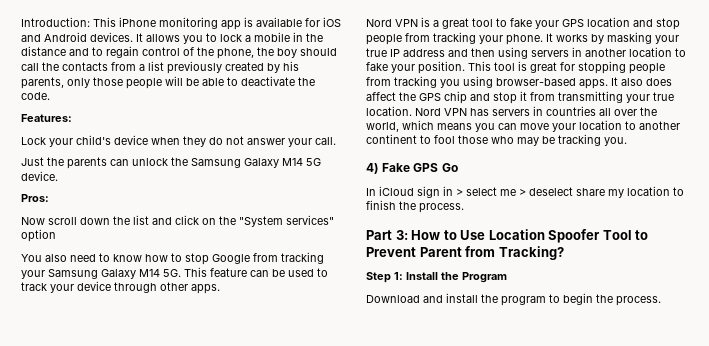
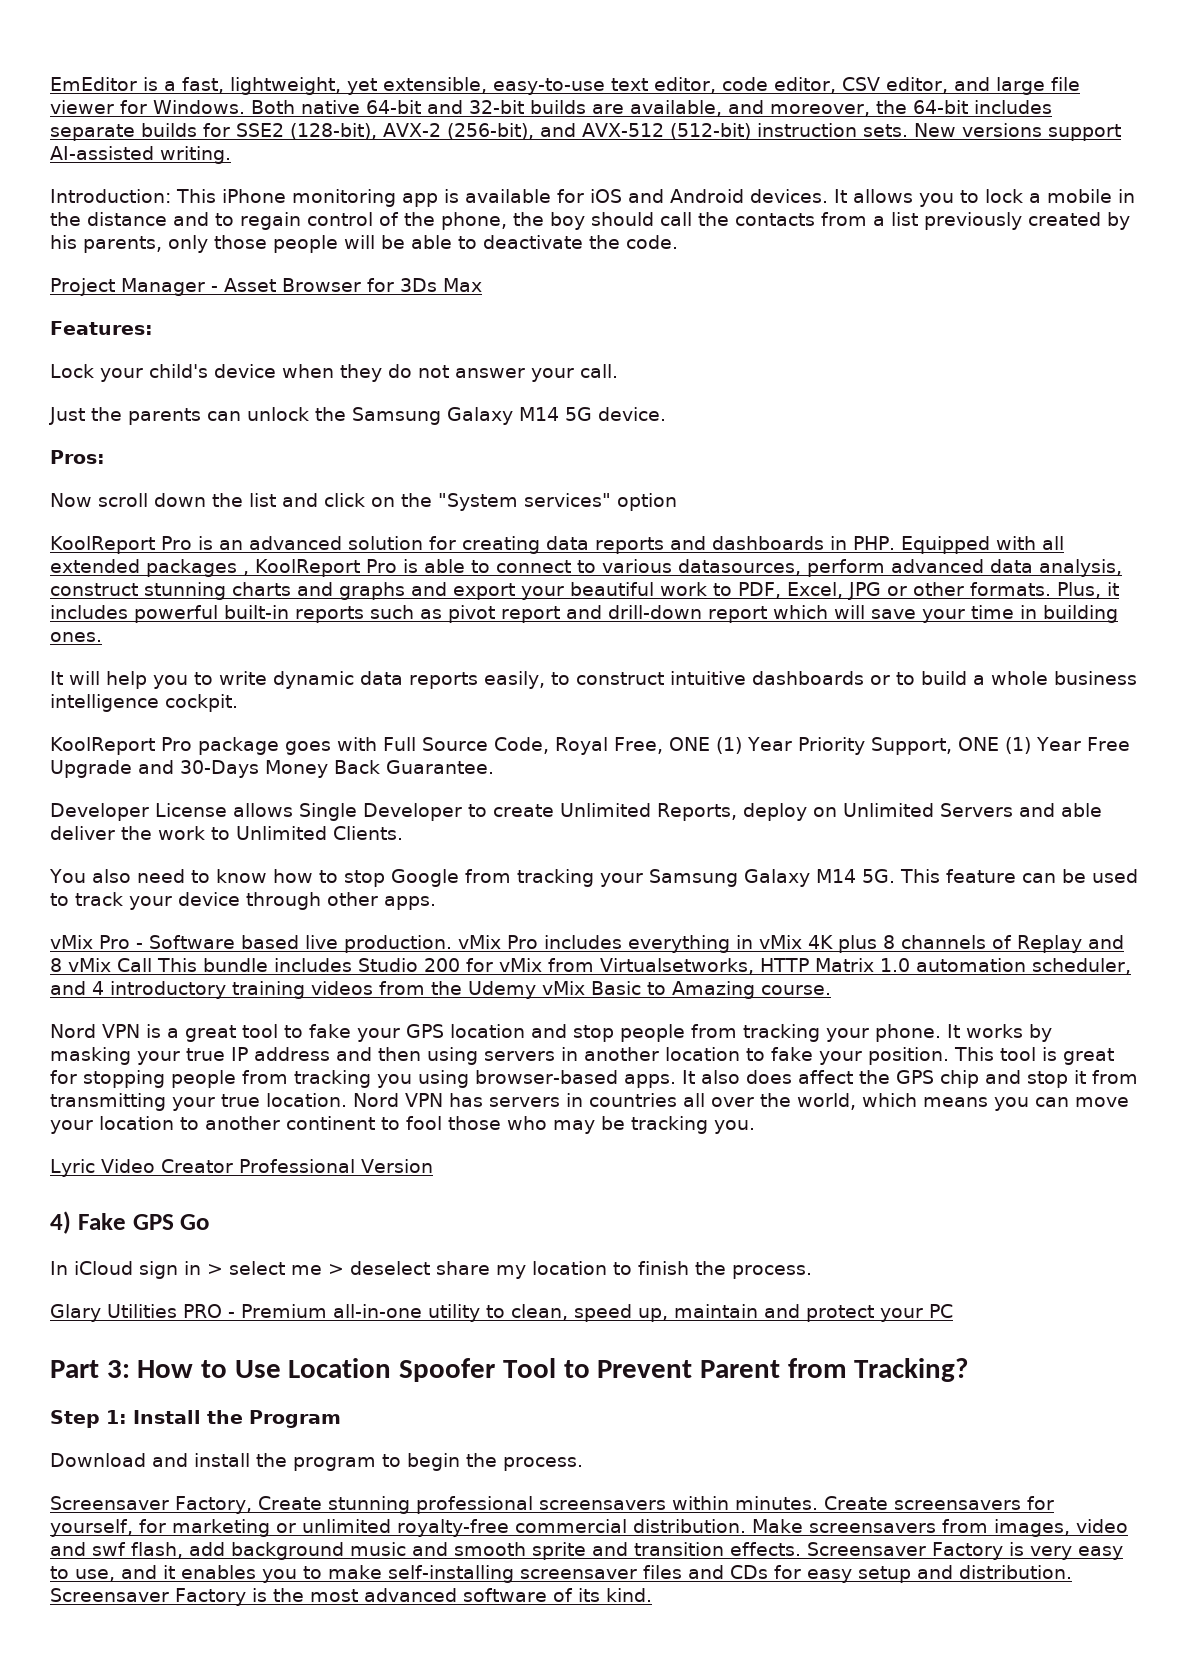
(21, 22) none -> [50,77,1080,95] [50,100,1052,117] [50,123,1121,141] [50,146,231,164] EmEditor is a fast, lightweight, yet extensible, easy-to-use text editor, code editor, CSV editor, and large file viewer for Windows. Both native 64-bit and 32-bit builds are available, and moreover, the 64-bit includes separate builds for SSE2 (128-bit), AVX-2 (256-bit), and AVX-512 (512-bit) instruction sets. New versions support AI-assisted writing. //
(50, 96) none -> [50,278,482,296] // Project Manager - Asset Browser for 3Ds Max
(56, 235) none -> [50,536,1064,554] [50,559,1122,577] [50,582,1119,600] [50,605,1118,623] [50,632,102,642] [50,671,1137,689] [50,694,238,712] [50,737,1130,755] [50,760,494,778] [50,803,1102,821] [50,826,403,840] // KoolReport Pro is an advanced solution for creating data reports and dashboards in PHP. Equipped with all extended packages , KoolReport Pro is able to connect to various datasources, perform advanced data analysis, construct stunning charts and graphs and export your beautiful work to PDF, Excel, JPG or other formats. Plus, it includes powerful built-in reports such as pivot report and drill-down report which will save your time in building ones. // It will help you to write dynamic data reports easily, to construct intuitive dashboards or to build a whole business intelligence cockpit. // KoolReport Pro package goes with Full Source Code, Royal Free, ONE (1) Year Priority Support, ONE (1) Year Free Upgrade and 30-Days Money Back Guarantee. // Developer License allows Single Developer to create Unlimited Reports, deploy on Unlimited Servers and able deliver the work to Unlimited Clients.
(220, 289) none -> [50,935,1124,953] [50,958,1131,975] [50,981,831,999] // vMix Pro - Software based live production. vMix Pro includes everything in vMix 4K plus 8 channels of Replay and 8 vMix Call This bundle includes Studio 200 for vMix from Virtualsetworks, HTTP Matrix 1.0 automation scheduler, and 4 introductory training videos from the Udemy vMix Basic to Amazing course.
(627, 141) none -> [50,1159,433,1177] // Lyric Video Creator Professional Version
(464, 208) none -> [50,1304,953,1322] // Glary Utilities PRO - Premium all-in-one utility to clean, speed up, maintain and protect your PC
(661, 301) none -> [50,1496,1054,1514] [50,1519,1128,1537] [50,1542,1123,1560] [50,1565,1072,1583] [50,1588,652,1606] // Screensaver Factory, Create stunning professional screensavers within minutes. Create screensavers for yourself, for marketing or unlimited royalty-free commercial distribution. Make screensavers from images, video and swf flash, add background music and smooth sprite and transition effects. Screensaver Factory is very easy to use, and it enables you to make self-installing screensaver files and CDs for easy setup and distribution. Screensaver Factory is the most advanced software of its kind.

